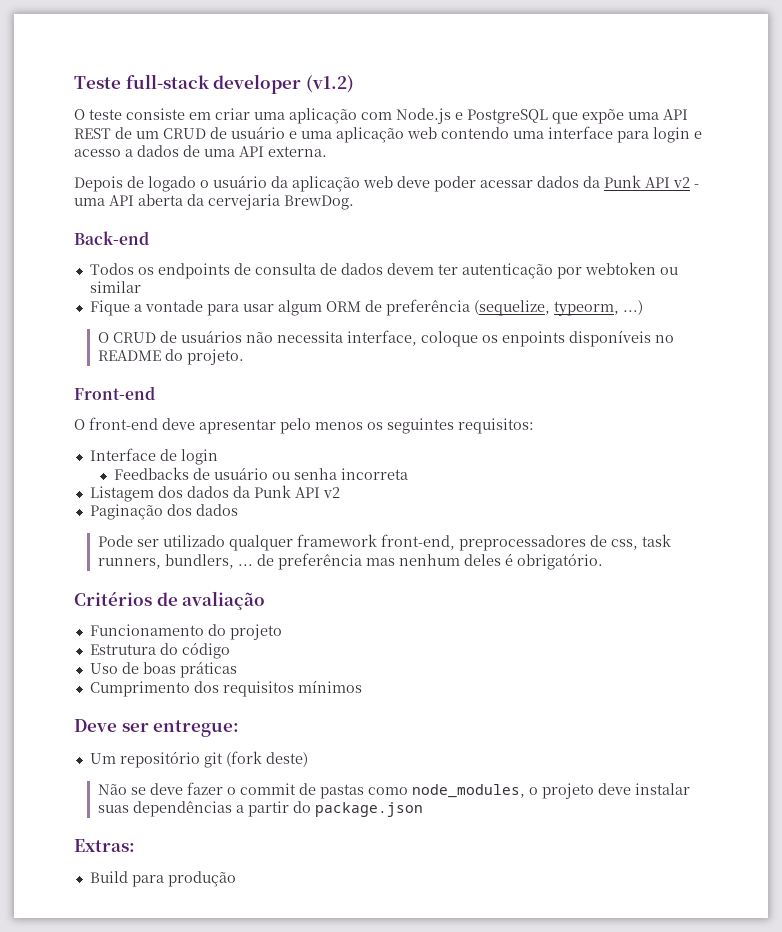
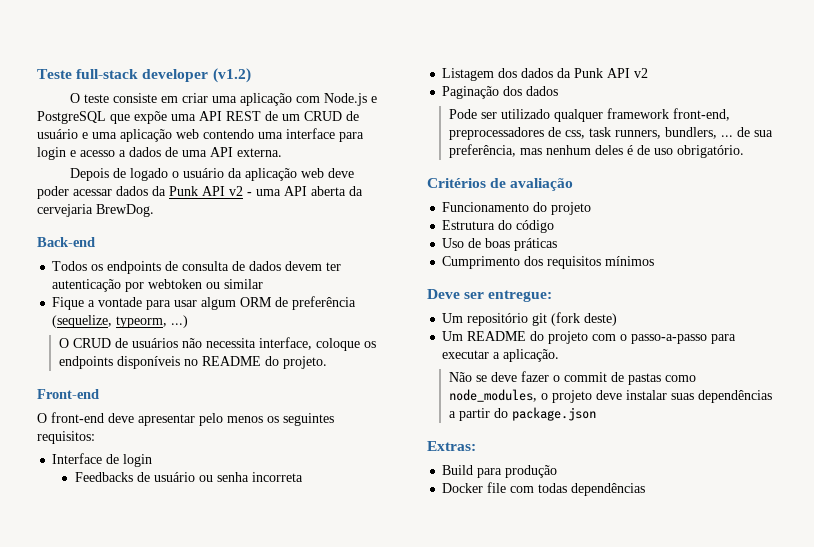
[501,331,565,347] enpoints -> [59,356,114,369] endpoints
[277,553,362,570] preferência -> [754,130,774,137] [449,144,517,158] sua preferência,
(513, 559) none -> [637,145,674,155] de uso
(308, 759) none -> [442,331,737,344] [442,349,560,362] // Um README do projeto com o passo-a-passo para executar a aplicação.
(236, 879) none -> [442,482,646,496] // Docker file com todas dependências

